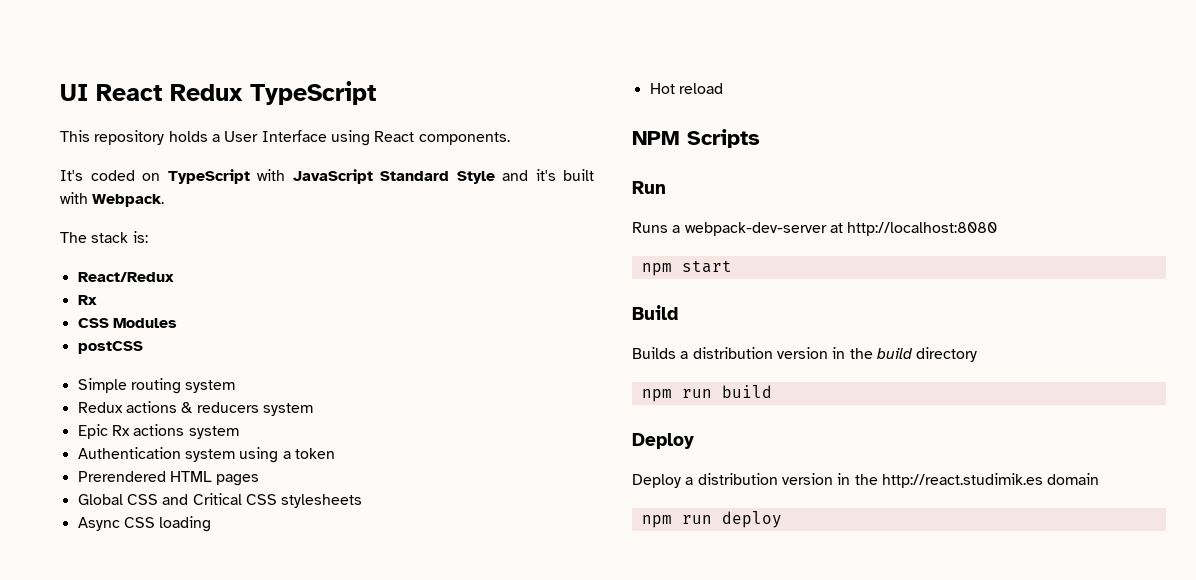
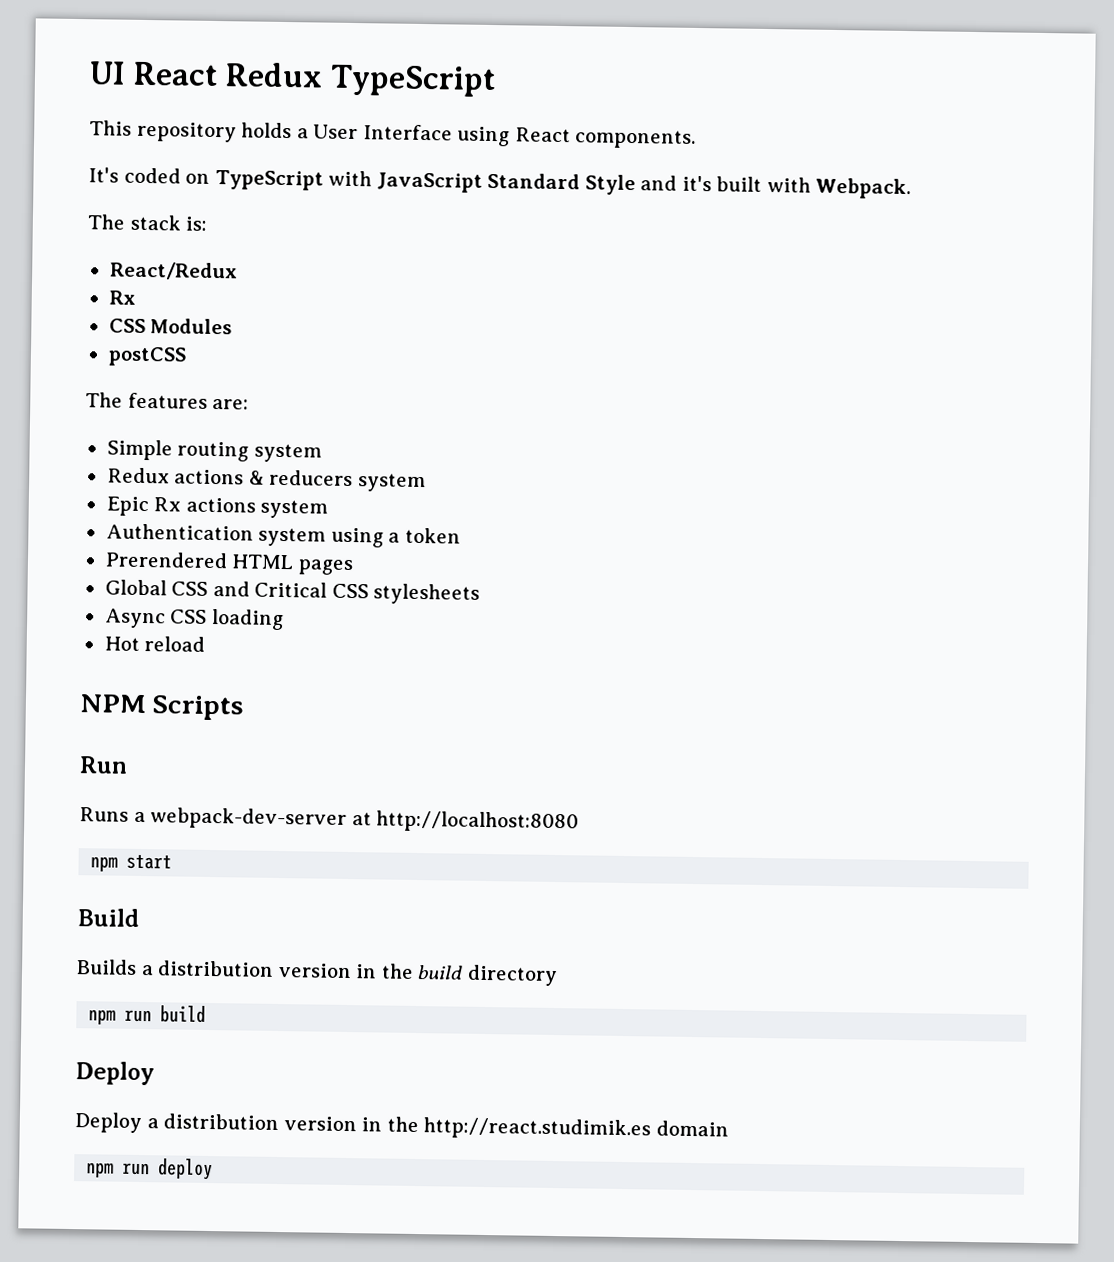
(143, 347) none -> [85,392,250,410] // The features are:

